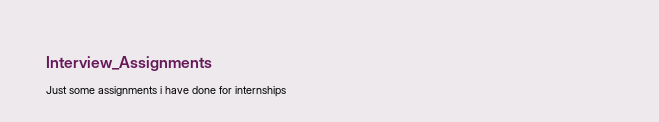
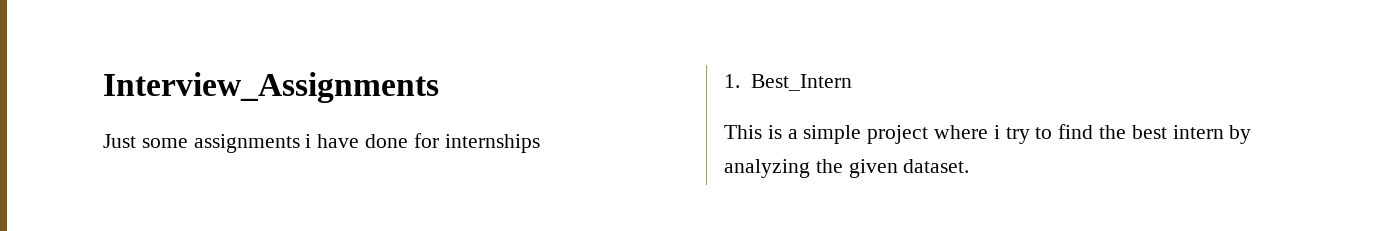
(286, 91) none -> [724,74,852,91] [724,124,1252,144] [724,159,970,178] // 1. Best_Intern // This is a simple project where i try to find the best intern by analyzing the given dataset.

